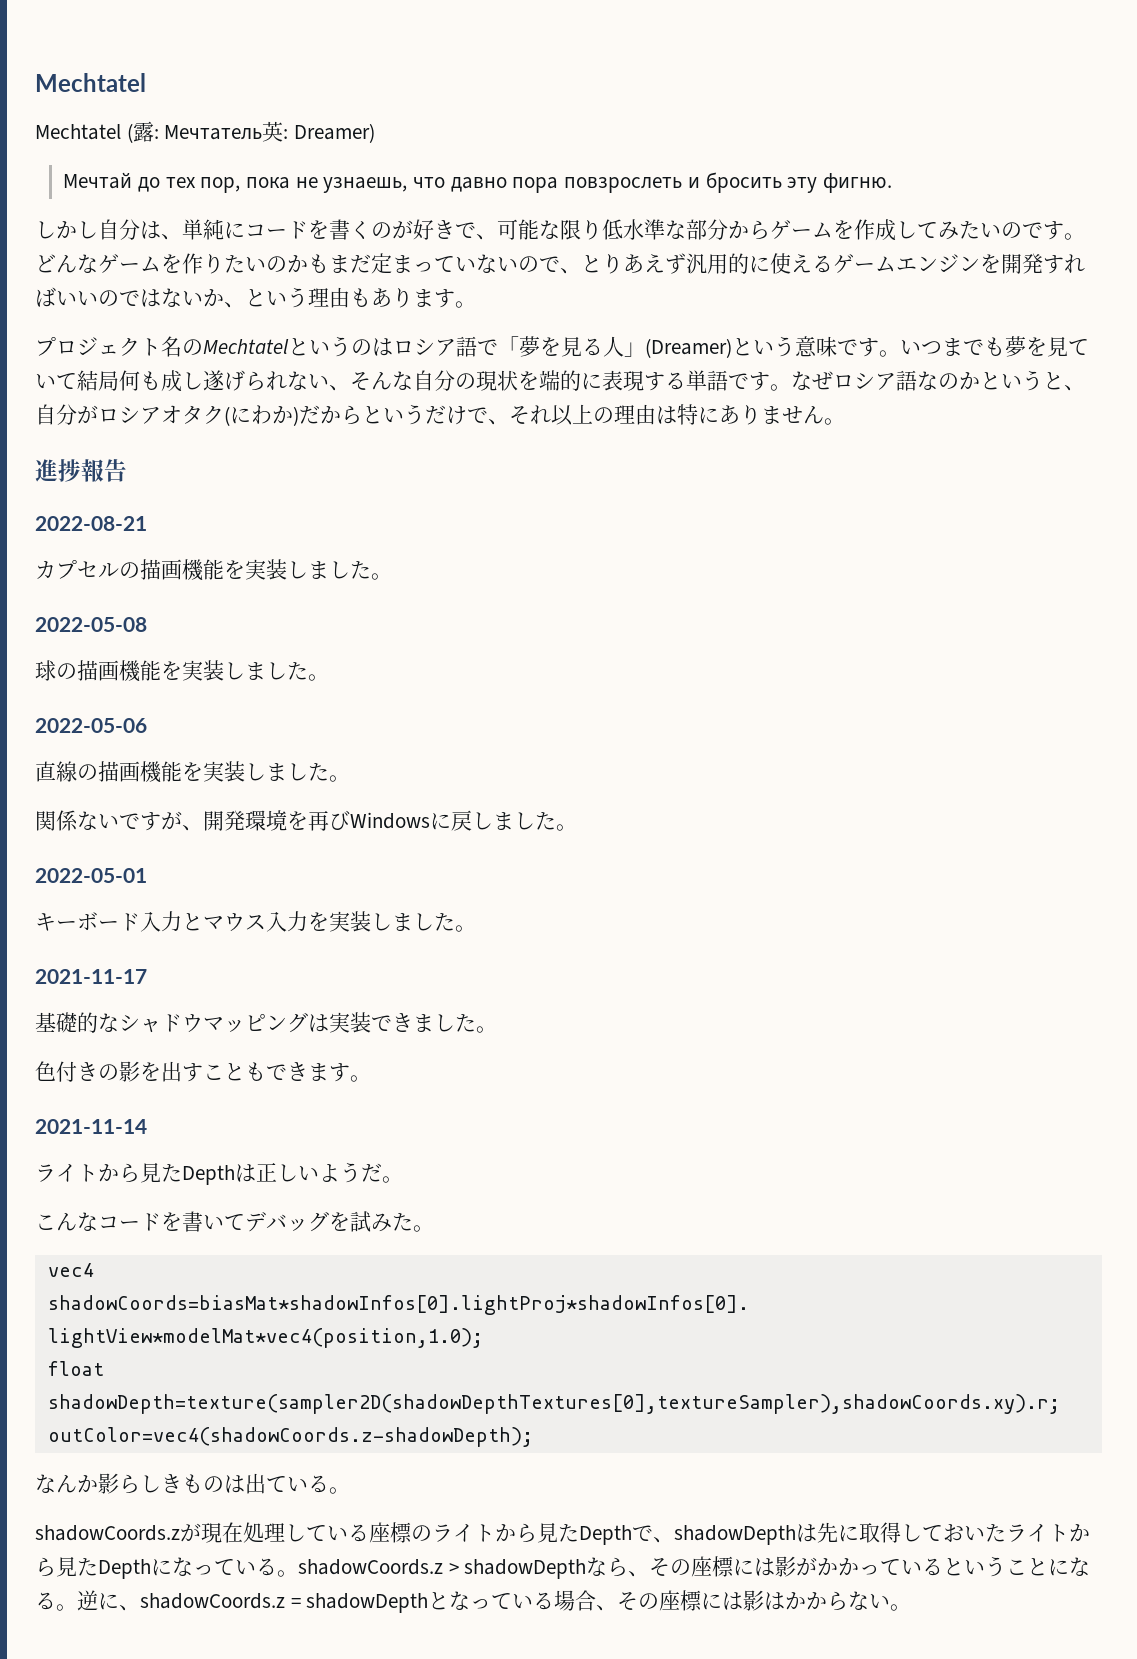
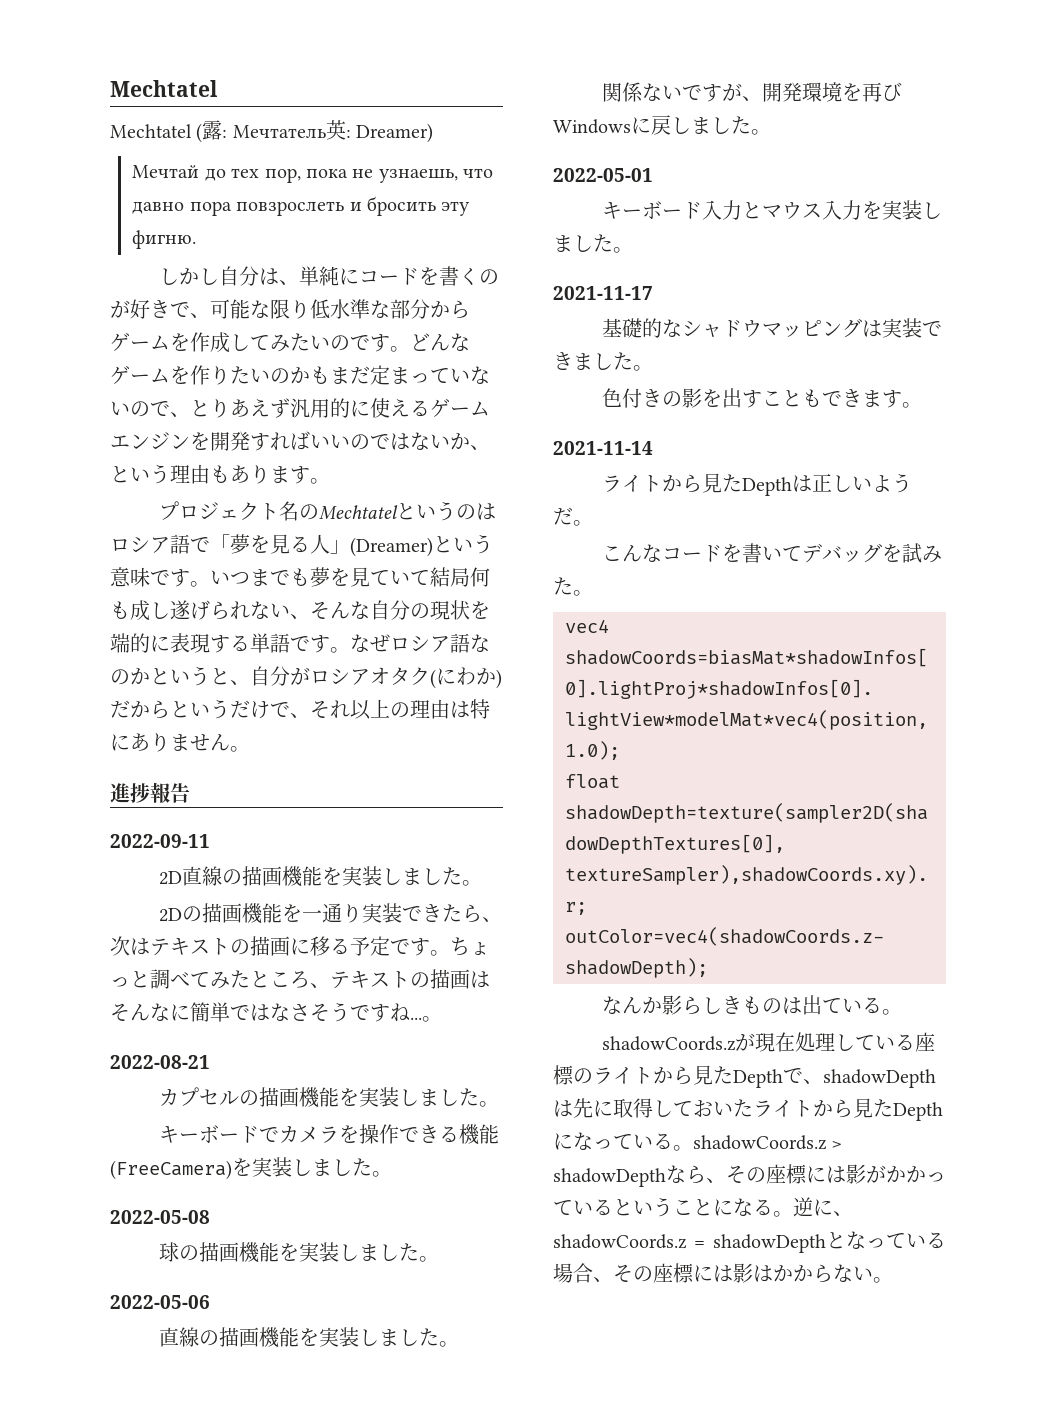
(127, 470) none -> [110,834,210,848] [158,866,482,887] [158,903,502,924] [110,936,490,956] [110,969,490,989] [110,1002,442,1022] // 2022-09-11 // 2D直線の描画機能を実装しました。 // 2Dの描画機能を一通り実装できたら、次はテキストの描画に移る予定です。ちょっと調べてみたところ、テキストの描画はそんなに簡単ではなさそうですね...。
(392, 576) none -> [158,1124,499,1145] [110,1157,392,1180] // キーボードでカメラを操作できる機能(FreeCamera)を実装しました。

